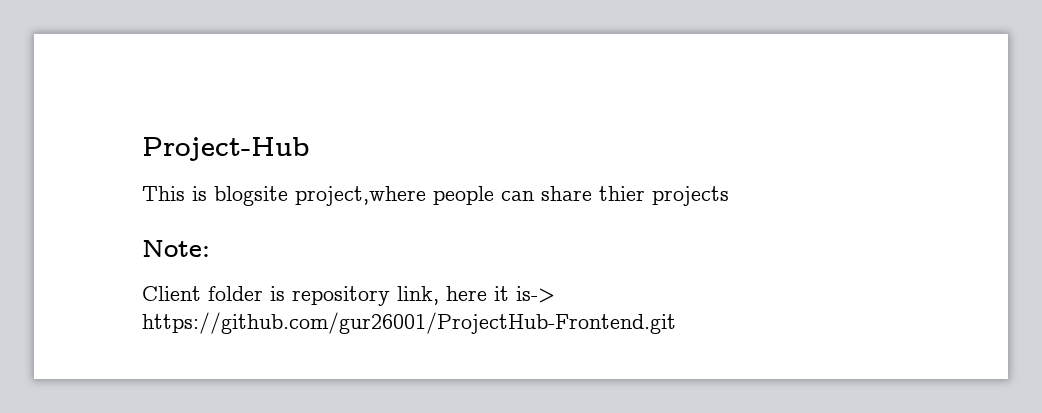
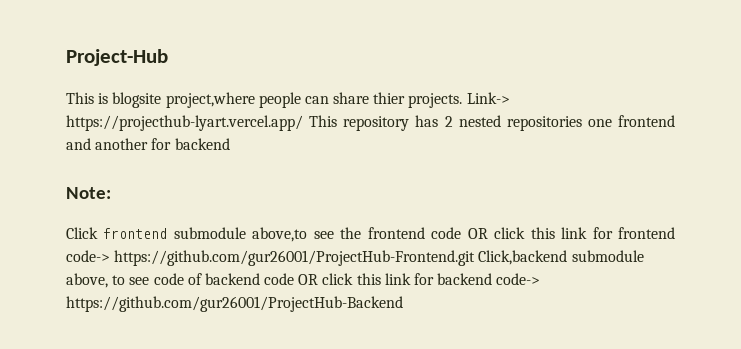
[652,186,729,206] [142,240,210,257] [142,286,555,306] [142,312,676,334] projects // Note: // Client folder is repository link, here it is-> https://github.com/gur26001/ProjectHub-Frontend.git -> [408,92,510,108] [66,115,675,131] [66,138,230,150] [66,187,111,199] [66,227,675,242] [66,250,644,266] [66,273,541,288] [66,296,403,312] projects. Link-> https://projecthub-lyart.vercel.app/ This repository has 2 nested repositories one frontend and another for backend // Note: // Click frontend submodule above,to see the frontend code OR click this link for frontend code-> https://github.com/gur26001/ProjectHub-Frontend.git Click,backend submodule above, to see code of backend code OR click this link for backend code-> https://github.com/gur26001/ProjectHub-Backend

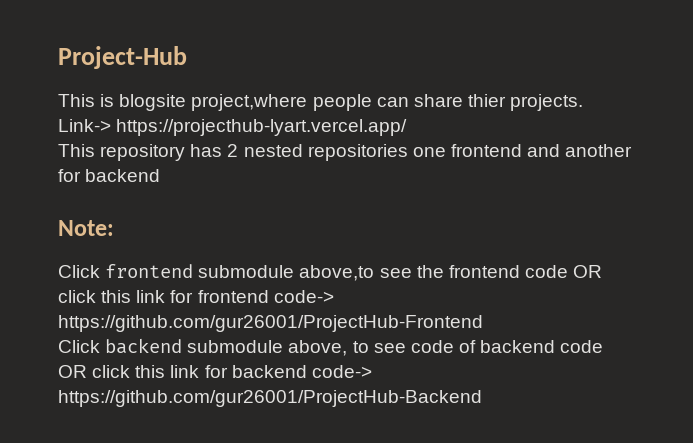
(303, 123) none -> (408, 127) //
[114,250,568,266] https://github.com/gur26001/ProjectHub-Frontend.git Click,backend -> [58,315,483,332] [58,338,183,354] https://github.com/gur26001/ProjectHub-Frontend // Click backend

